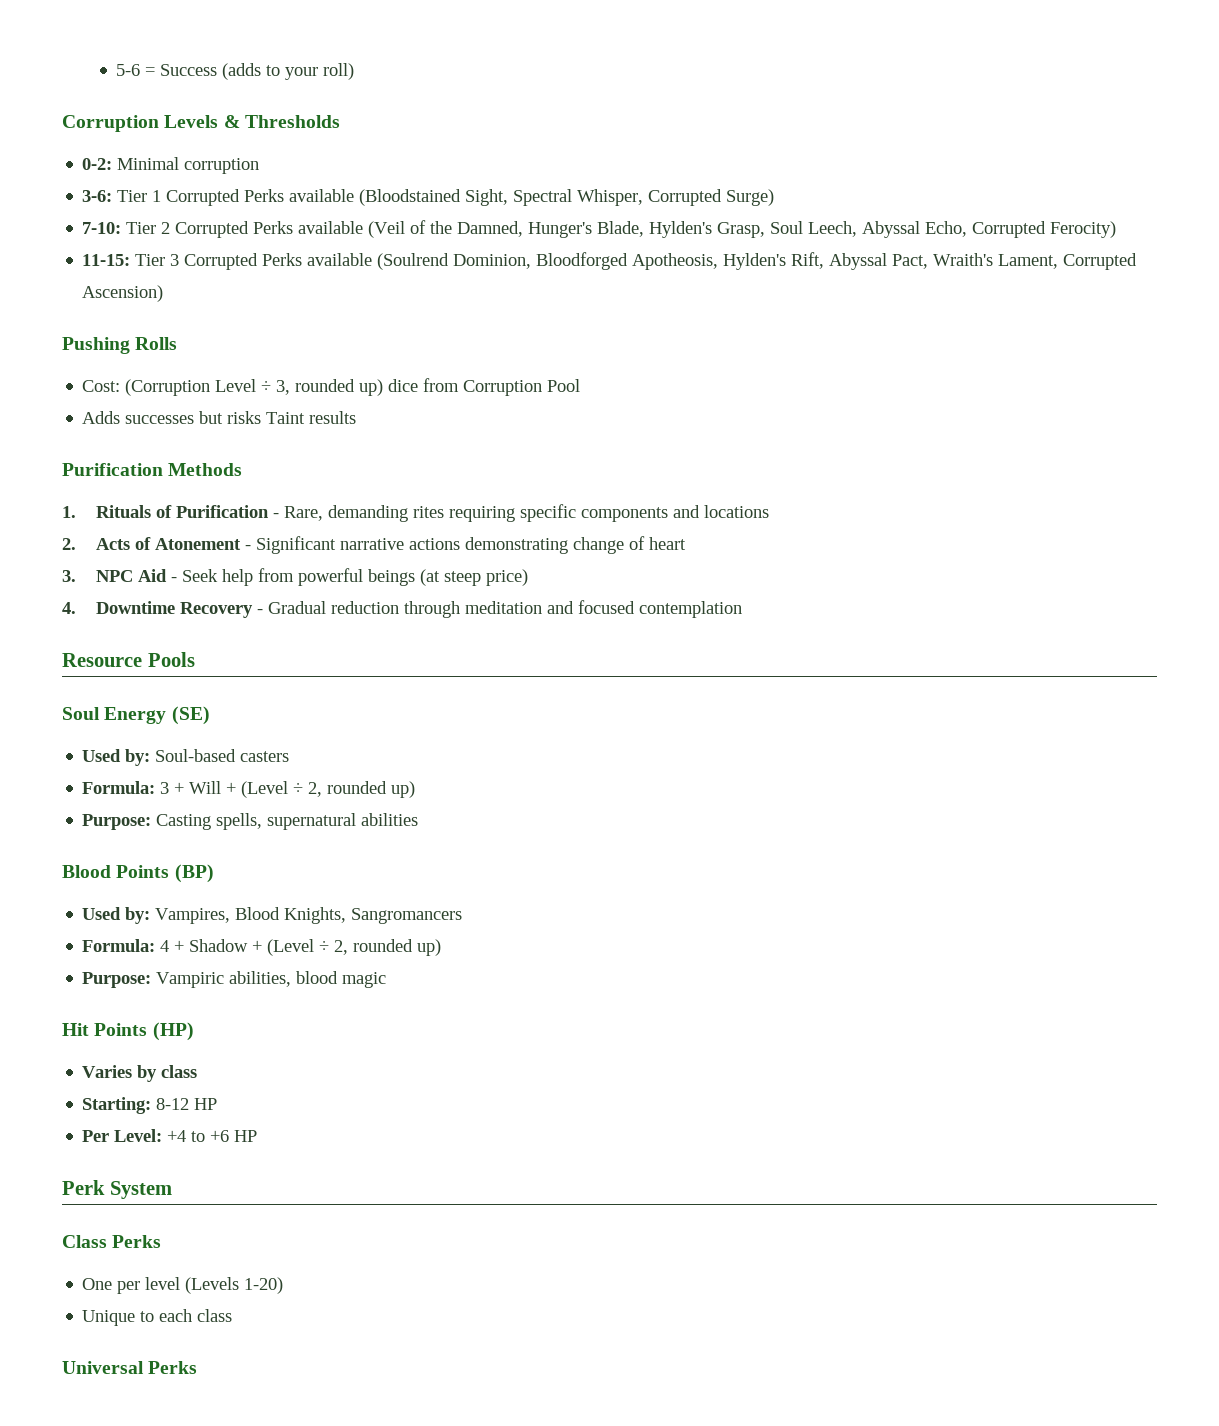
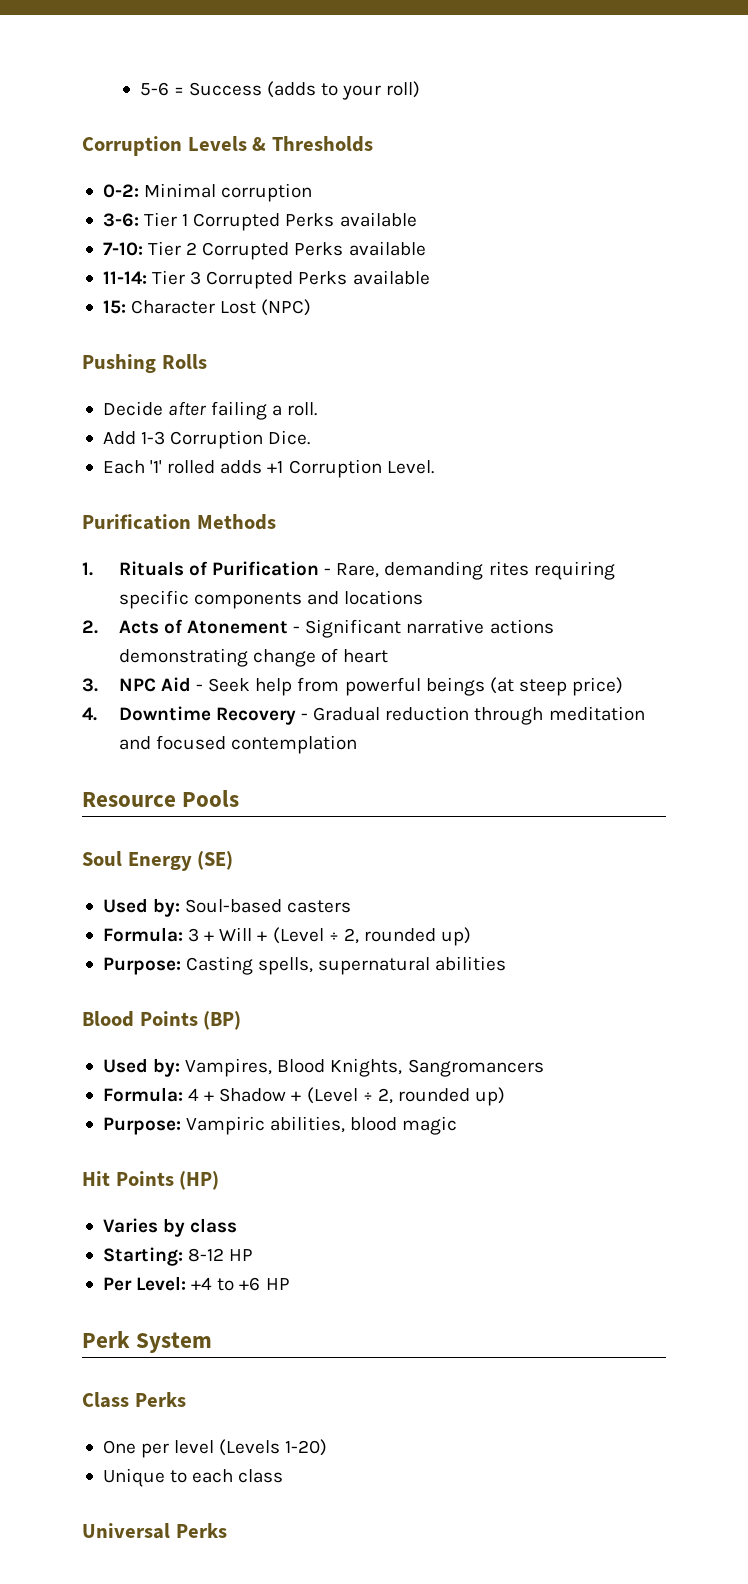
[359,189,775,206] (Bloodstained Sight, Spectral Whisper, Corrupted Surge) -> (417, 219) none
[368,220,1117,238] [82,254,131,266] (Veil of the Damned, Hunger's Blade, Hylden's Grasp, Soul Leech, Abyssal Echo, Corrupted Ferocity) // 11-15: -> [102,271,147,284] // 11-14:
[377,252,1138,270] [82,285,164,302] [62,337,178,354] [82,378,581,396] [82,411,357,424] (Soulrend Dominion, Bloodforged Apotheosis, Hylden's Rift, Abyssal Pact, Wraith's Lament, Corrupted Ascension) // Pushing Rolls // Cost: (Corruption Level ÷ 3, rounded up) dice from Corruption Pool // Adds successes but risks Taint results -> [102,299,312,316] [82,354,207,373] [102,401,318,420] [102,430,311,449] [102,459,434,478] // 15: Character Lost (NPC) // Pushing Rolls // Decide after failing a roll. // Add 1-3 Corruption Dice. // Each '1' rolled adds +1 Corruption Level.

